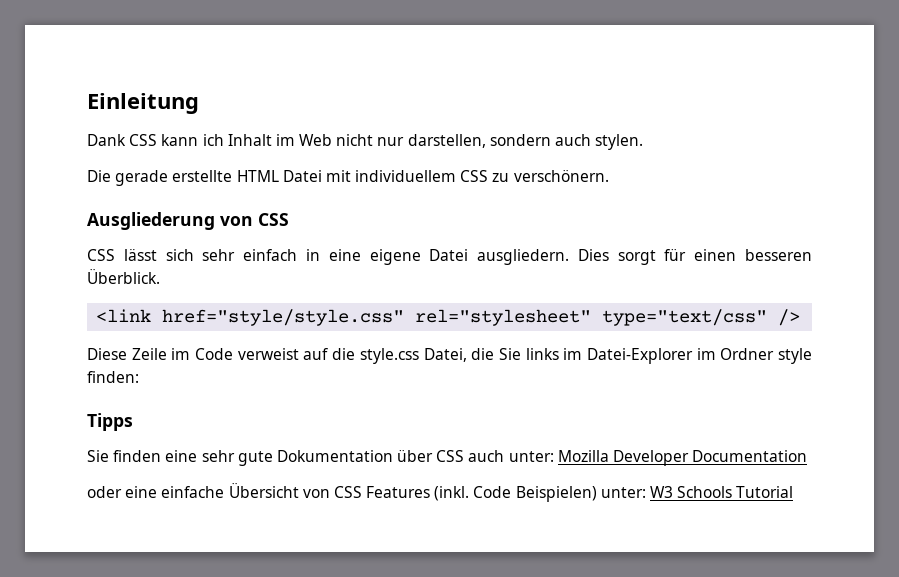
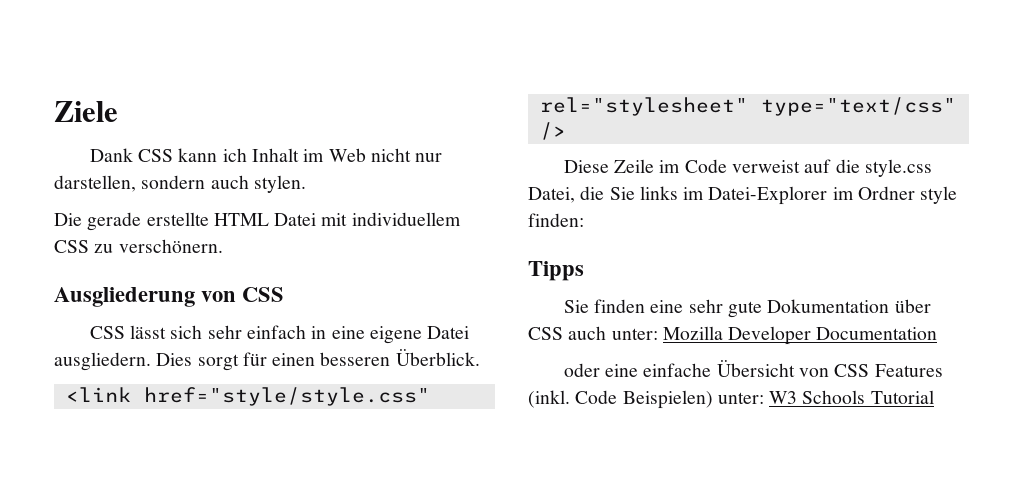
[87,93,199,114] Einleitung -> [54,101,118,122] Ziele

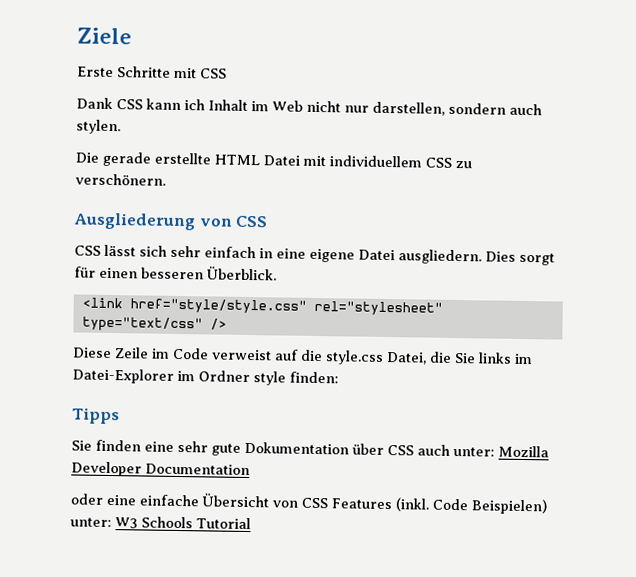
(118, 111) none -> [77,66,227,79] // Erste Schritte mit CSS

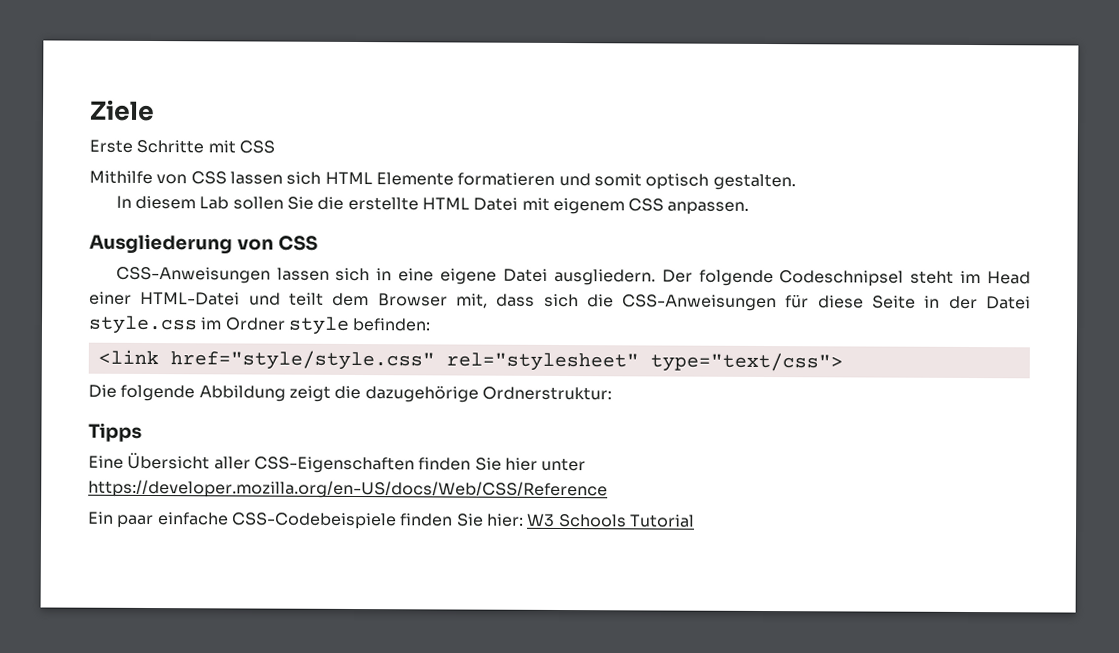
[76,97,542,116] [76,119,121,135] [75,151,472,169] [75,173,166,186] [73,212,269,231] [74,244,256,259] Dank CSS kann ich Inhalt im Web nicht nur darstellen, sondern auch stylen. // Die gerade erstellte HTML Datei mit individuellem CSS zu verschönern. // Ausgliederung von CSS // CSS lässt sich sehr einfach -> [89,170,796,191] [115,195,750,215] [89,233,318,255] [115,266,371,284] Mithilfe von CSS lassen sich HTML Elemente formatieren und somit optisch gestalten. // In diesem Lab sollen Sie die erstellte HTML Datei mit eigenem CSS anpassen. // Ausgliederung von CSS // CSS-Anweisungen lassen sich
[485,251,555,266] [74,266,277,281] [81,297,443,316] [81,316,227,333] [72,347,533,365] [72,368,339,386] [72,407,120,425] [71,439,549,458] [71,461,250,477] [70,493,547,515] [70,517,112,528] Dies sorgt für einen besseren Überblick. // <link href="style/style.css" rel="stylesheet" type="text/css" /> // Diese Zeile im Code verweist auf die style.css Datei, die Sie links im Datei-Explorer im Ordner style finden: // Tipps // Sie finden eine sehr gute Dokumentation über CSS auch unter: Mozilla Developer Documentation // oder eine einfache Übersicht von CSS Features (inkl. Code Beispielen) unter: -> [661,269,1031,287] [89,291,1031,312] [88,315,432,335] [97,349,843,373] [88,384,612,403] [88,422,142,442] [88,452,587,474] [88,479,608,500] [88,511,524,530] Der folgende Codeschnipsel steht im Head einer HTML-Datei und teilt dem Browser mit, dass sich die CSS-Anweisungen für diese Seite in der Datei style.css im Ordner style befinden: // <link href="style/style.css" rel="stylesheet" type="text/css"> // Die folgende Abbildung zeigt die dazugehörige Ordnerstruktur: // Tipps // Eine Übersicht aller CSS-Eigenschaften finden Sie hier unter https://developer.mozilla.org/en-US/docs/Web/CSS/Reference // Ein paar einfache CSS-Codebeispiele finden Sie hier:

